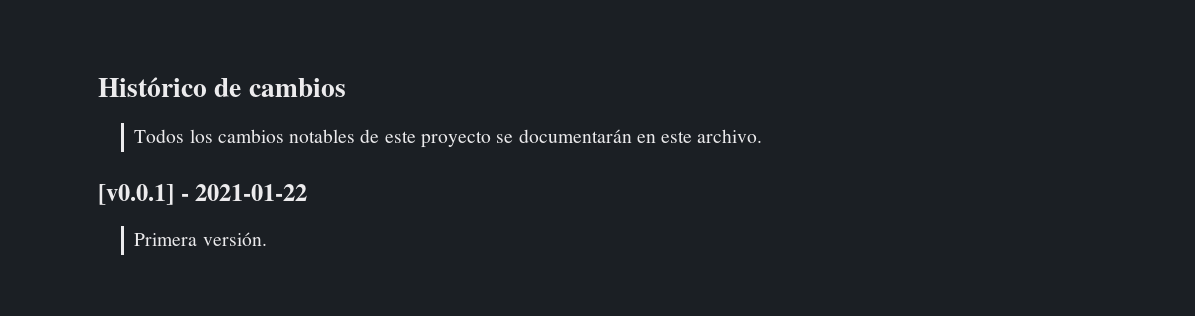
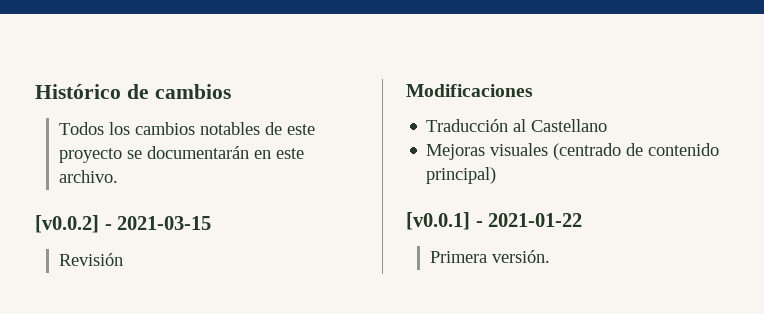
(763, 136) none -> [35,215,212,233] [59,253,124,266] [406,84,533,97] [426,119,608,132] [426,143,720,160] [426,167,497,184] // [v0.0.2] - 2021-03-15 // Revisión // Modificaciones // Traducción al Castellano // Mejoras visuales (centrado de contenido principal)

